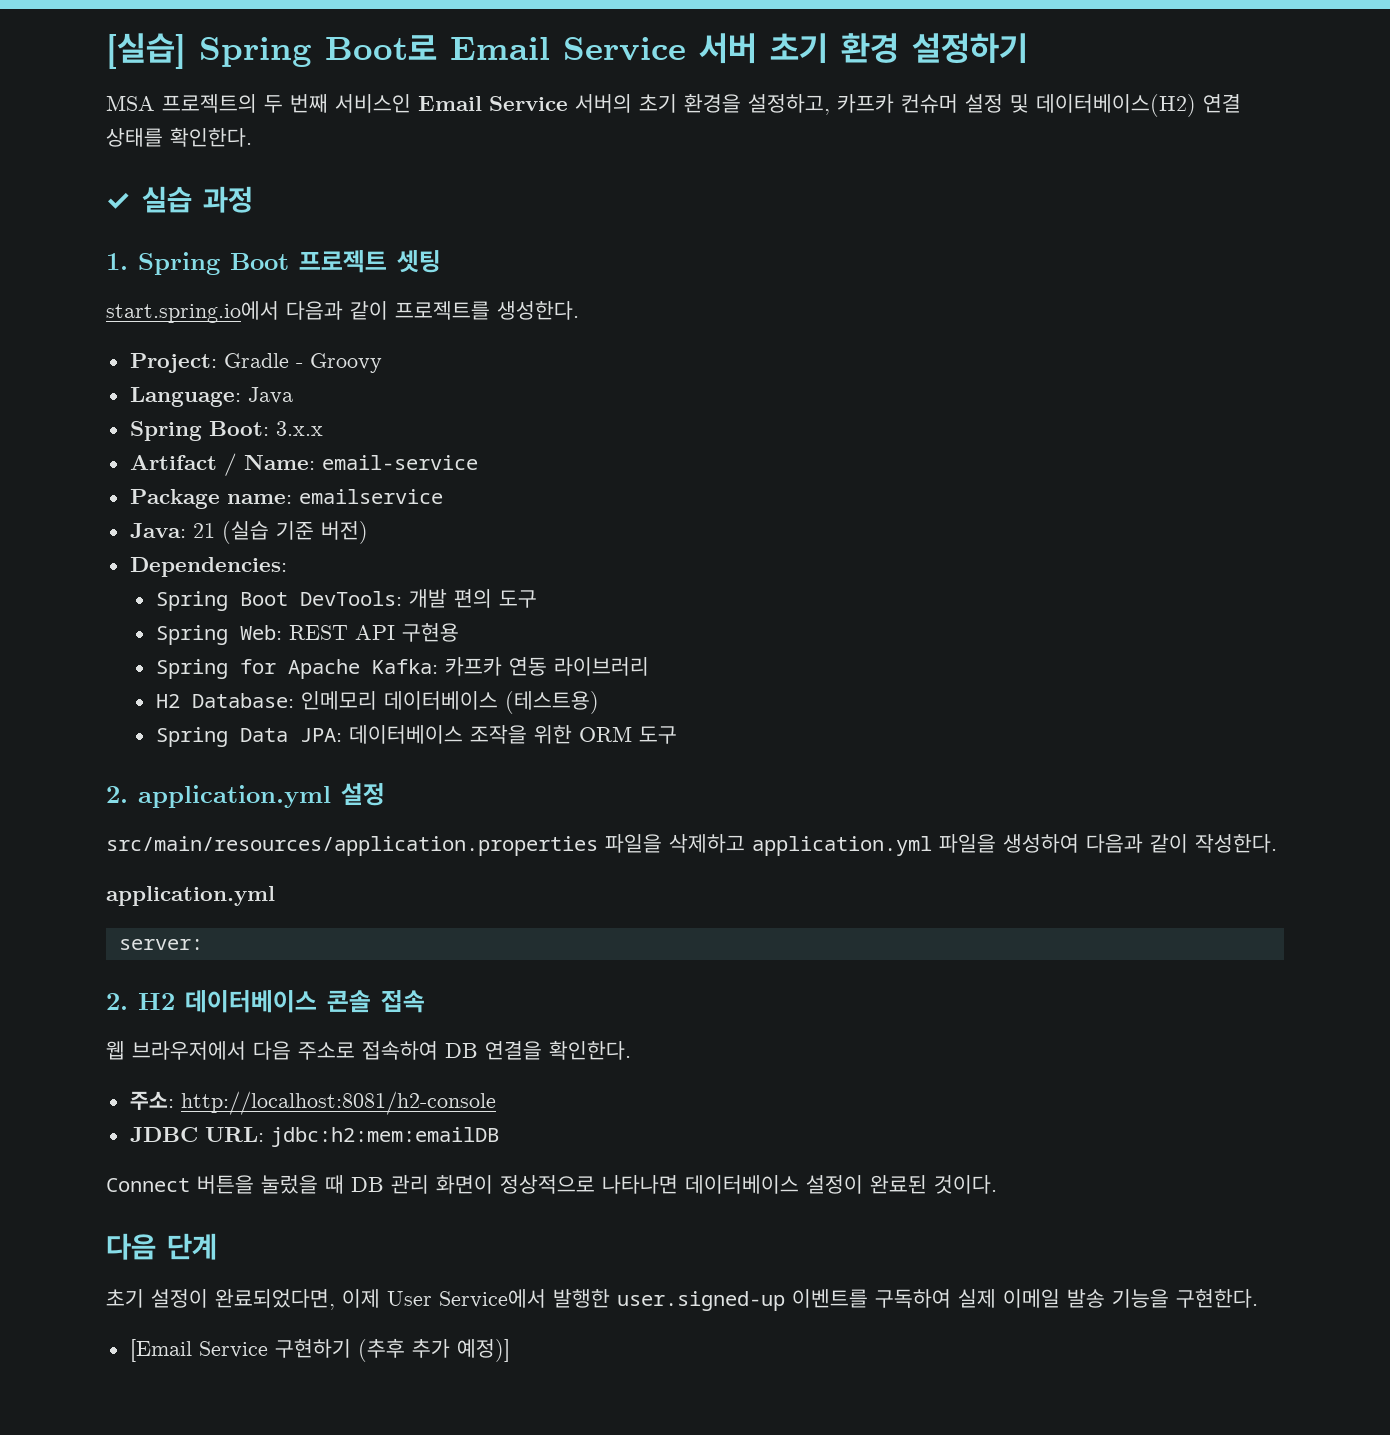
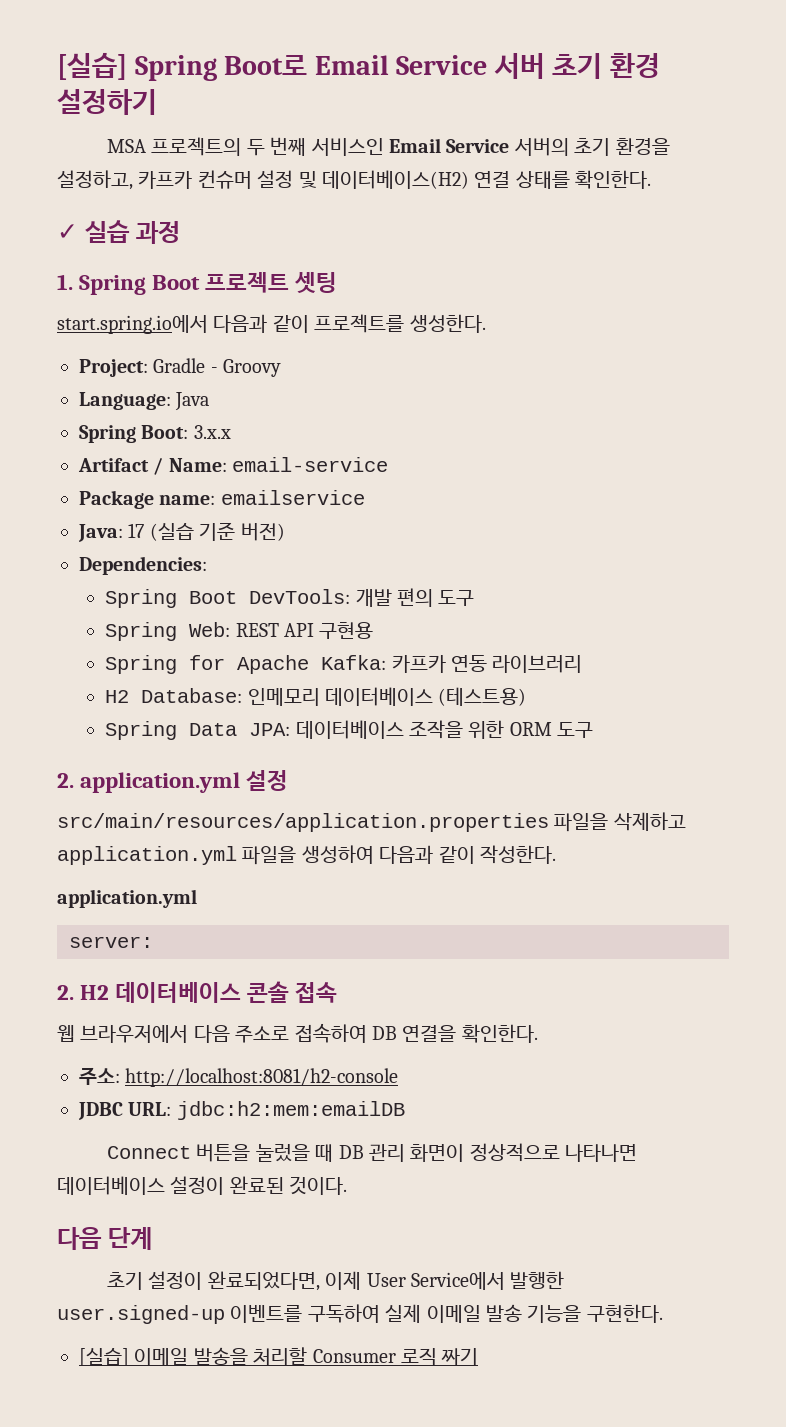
[192,523,215,538] 21 -> [128,523,145,538] 17
[129,1338,510,1362] [Email Service 구현하기 (추후 추가 예정)] -> [79,1347,479,1366] [실습] 이메일 발송을 처리할 Consumer 로직 짜기

